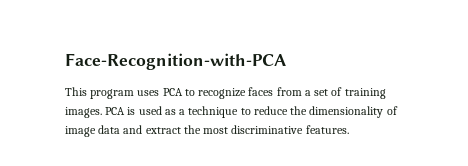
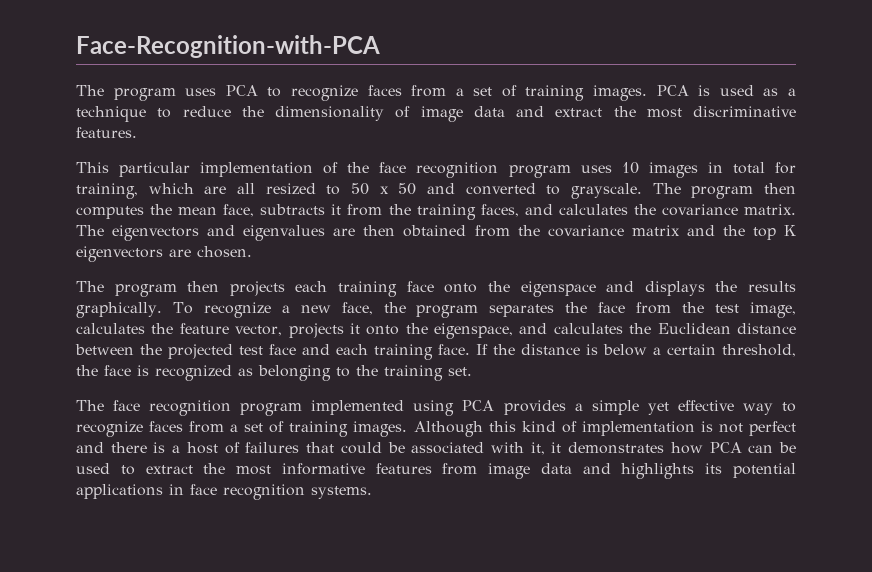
[65,87,87,96] This -> [76,85,104,96] The
(349, 129) none -> [76,162,797,178] [76,183,796,199] [76,204,796,220] [76,225,796,241] [76,246,252,262] [76,281,797,297] [76,302,796,318] [76,323,796,339] [75,344,796,360] [76,365,472,381] [76,400,797,416] [76,421,797,437] [76,442,796,455] [76,463,796,479] [76,484,372,500] // This particular implementation of the face recognition program uses 10 images in total for training, which are all resized to 50 x 50 and converted to grayscale. The program then computes the mean face, subtracts it from the training faces, and calculates the covariance matrix. The eigenvectors and eigenvalues are then obtained from the covariance matrix and the top K eigenvectors are chosen. // The program then projects each training face onto the eigenspace and displays the results graphically. To recognize a new face, the program separates the face from the test image, calculates the feature vector, projects it onto the eigenspace, and calculates the Euclidean distance between the projected test face and each training face. If the distance is below a certain threshold, the face is recognized as belonging to the training set. // The face recognition program implemented using PCA provides a simple yet effective way to recognize faces from a set of training images. Although this kind of implementation is not perfect and there is a host of failures that could be associated with it, it demonstrates how PCA can be used to extract the most informative features from image data and highlights its potential applications in face recognition systems.

